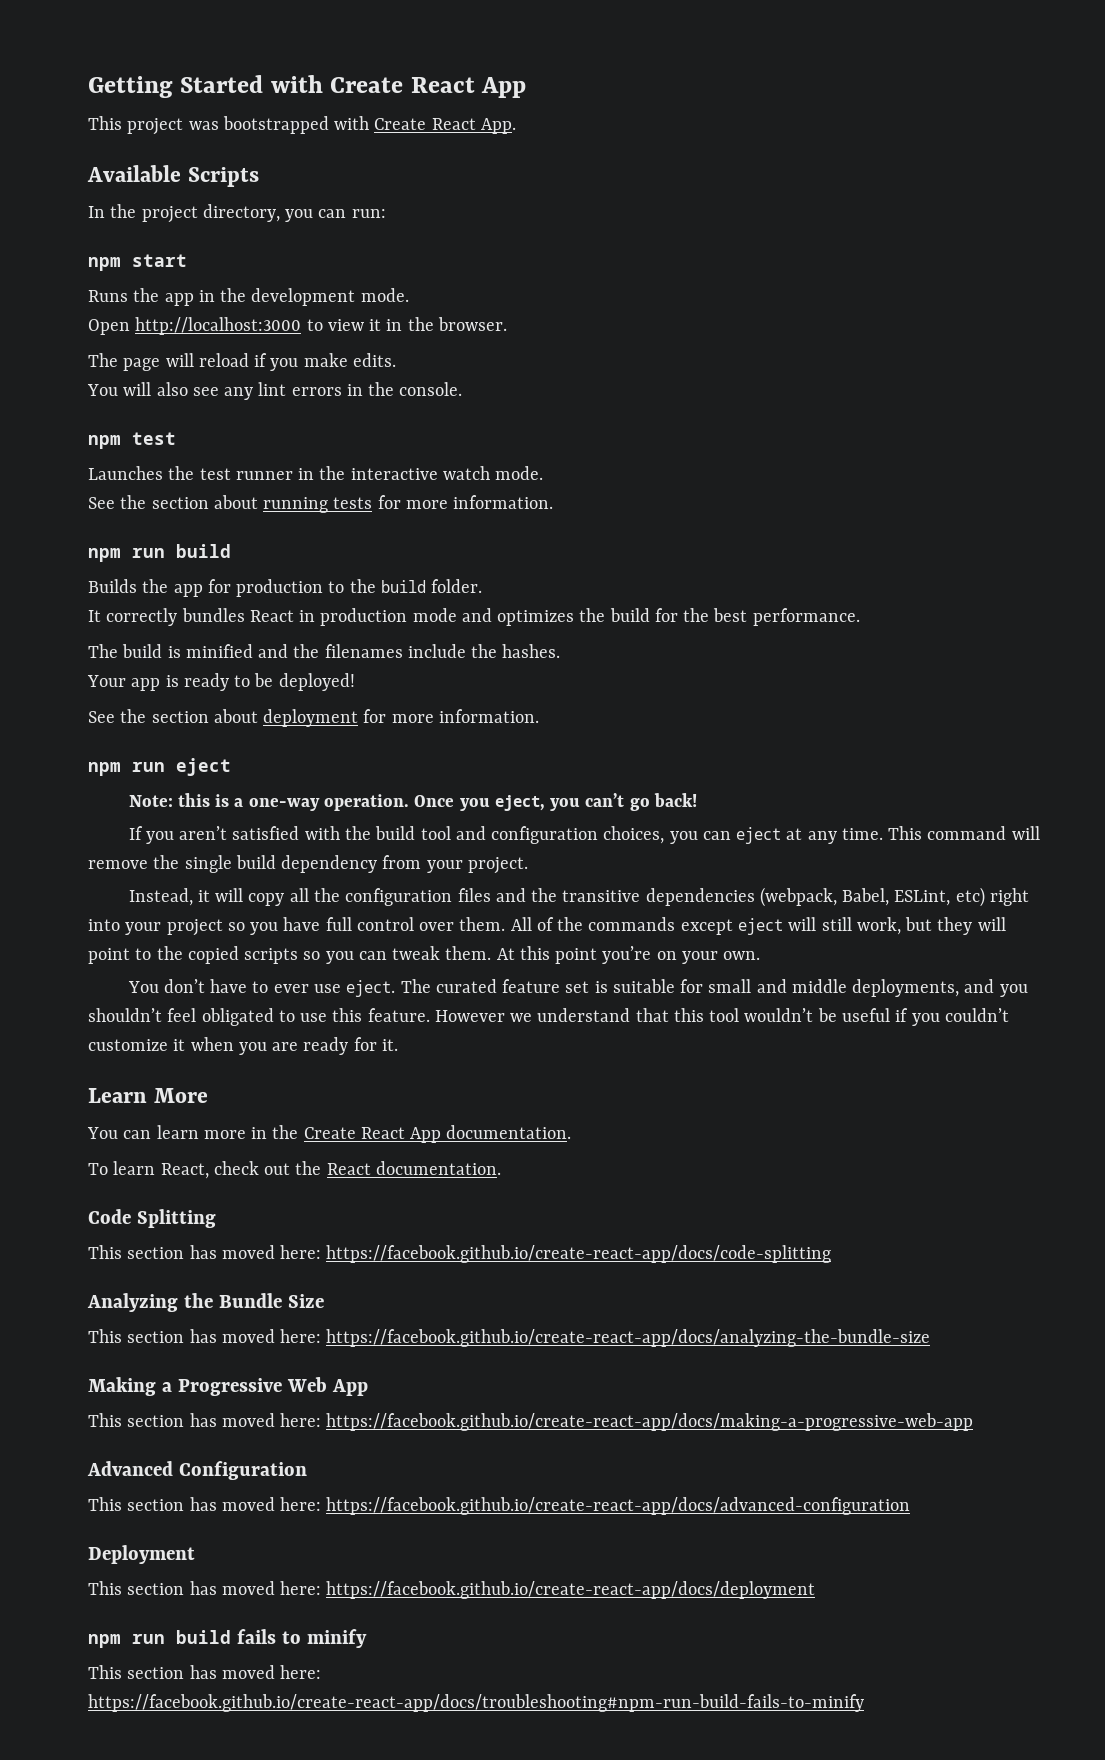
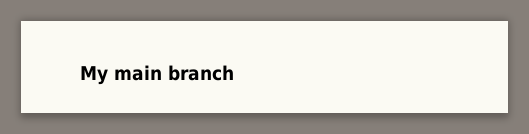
[88,75,527,98] [88,116,516,135] [87,165,259,187] [88,204,386,223] [88,254,187,271] [88,288,409,306] [88,317,507,335] [88,353,396,371] [87,382,463,400] [88,432,176,449] [88,466,544,480] [88,495,554,513] [88,544,231,562] [88,579,483,597] [88,608,860,626] [88,644,561,658] [87,673,355,691] [88,709,539,727] [88,758,231,776] [128,793,697,811] [128,826,1040,844] [88,855,528,874] [128,887,1029,907] [88,917,1006,936] [88,946,761,964] [127,979,1028,997] [88,1008,1009,1026] [88,1037,398,1055] [88,1088,208,1103] [87,1125,572,1143] [88,1161,501,1179] [88,1209,216,1228] [88,1245,832,1263] [87,1293,324,1312] [88,1329,931,1347] [88,1377,368,1396] [88,1413,974,1431] [87,1461,307,1480] [88,1497,911,1515] [88,1545,195,1564] [88,1581,816,1599] [88,1629,367,1648] [88,1665,322,1679] [88,1694,864,1712] Getting Started with Create React App // This project was bootstrapped with Create React App. // Available Scripts // In the project directory, you can run: // npm start // Runs the app in the development mode. // Open http://localhost:3000 to view it in the browser. // The page will reload if you make edits. // You will also see any lint errors in the console. // npm test // Launches the test runner in the interactive watch mode. // See the section about running tests for more information. // npm run build // Builds the app for production to the build folder. // It correctly bundles React in production mode and optimizes the build for the best performance. // The build is minified and the filenames include the hashes. // Your app is ready to be deployed! // See the section about deployment for more information. // npm run eject // Note: this is a one-way operation. Once you eject, you can’t go back! // If you aren’t satisfied with the build tool and configuration choices, you can eject at any time. This command will remove the single build dependency from your project. // Instead, it will copy all the configuration files and the transitive dependencies (webpack, Babel, ESLint, etc) right into your project so you have full control over them. All of the commands except eject will still work, but they will point to the copied scripts so you can tweak them. At this point you’re on your own. // You don’t have to ever use eject. The curated feature set is suitable for small and middle deployments, and you shouldn’t feel obligated to use this feature. However we understand that this tool wouldn’t be useful if you couldn’t customize it when you are ready for it. // Learn More // You can learn more in the Create React App documentation. // To learn React, check out the React documentation. // Code Splitting // This section has moved here: https://facebook.github.io/create-react-app/docs/code-splitting // Analyzing the Bundle Size // This section has moved here: https://facebook.github.io/create-react-app/docs/analyzing-the-bundle-size // Making a Progressive Web App // This section has moved here: https://facebook.github.io/create-react-app/docs/making-a-progressive-web-app // Advanced Configuration // This section has moved here: https://facebook.github.io/create-react-app/docs/advanced-configuration // Deployment // This section has moved here: https://facebook.github.io/create-react-app/docs/deployment // npm run build fails to minify // This section has moved here: https://facebook.github.io/create-react-app/docs/troubleshooting#npm-run-build-fails-to-minify -> [80,65,234,85] My main branch

